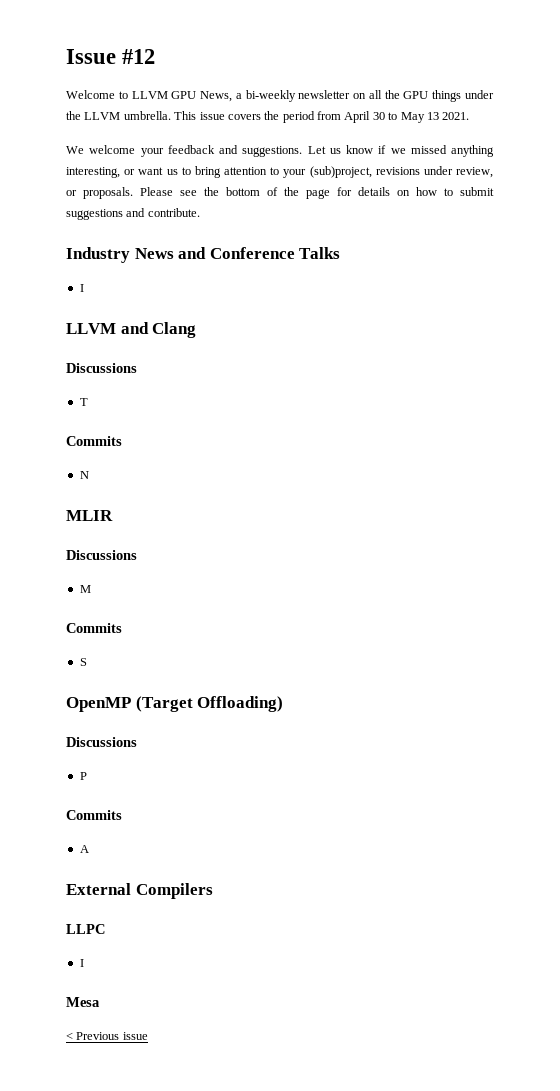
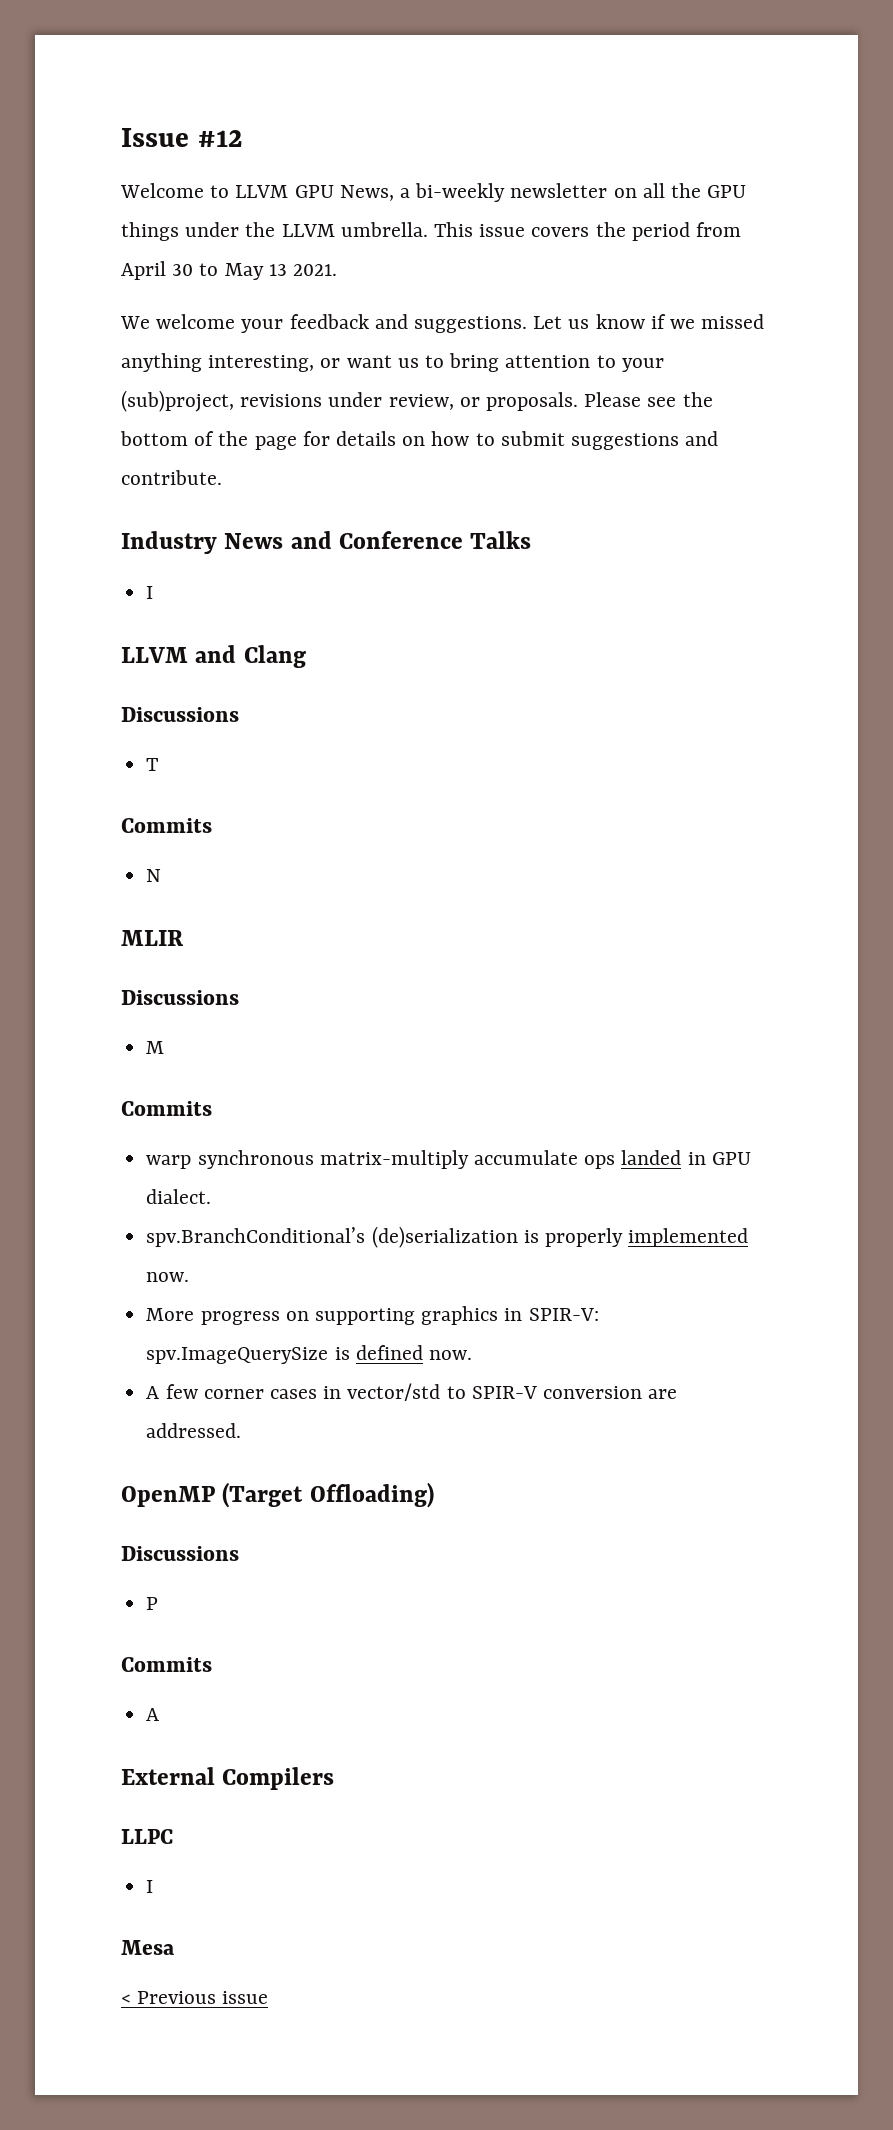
[79,658,87,666] S -> [146,1150,751,1169] [146,1189,212,1204] [146,1226,749,1248] [146,1272,190,1282] [146,1306,599,1325] [146,1345,472,1364] [146,1383,678,1401] [146,1423,242,1438] warp synchronous matrix-multiply accumulate ops landed in GPU dialect. // spv.BranchConditional’s (de)serialization is properly implemented now. // More progress on supporting graphics in SPIR-V: spv.ImageQuerySize is defined now. // A few corner cases in vector/std to SPIR-V conversion are addressed.

